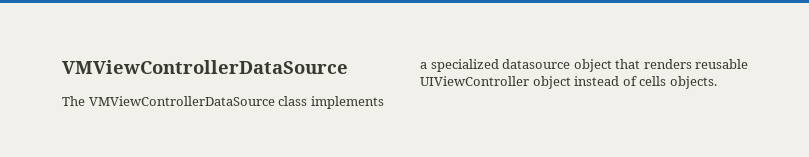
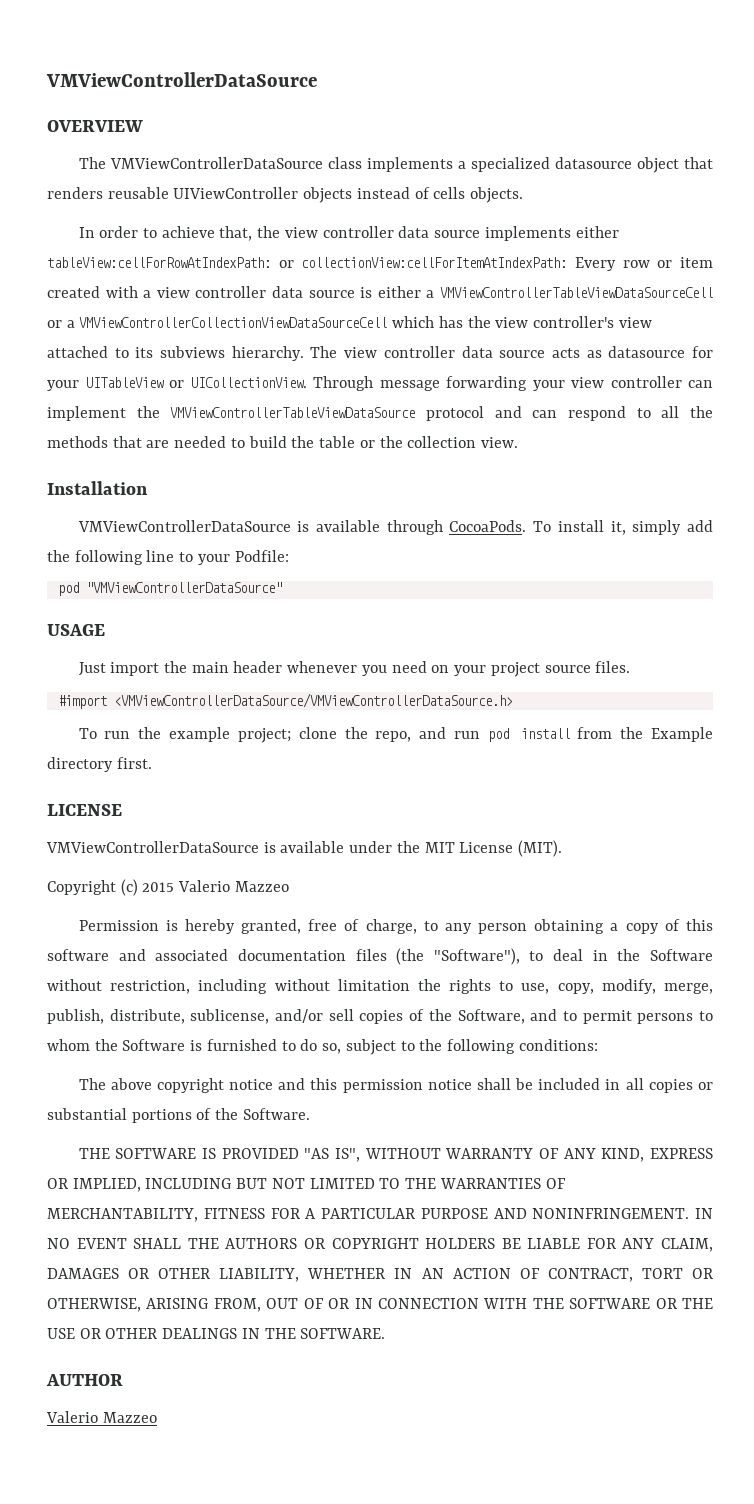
[62,60,348,74] VMViewControllerDataSource -> [46,72,317,87] [47,120,143,132] VMViewControllerDataSource // OVERVIEW
[532,76,571,89] object -> [303,187,353,203] objects
(717, 82) none -> [78,226,619,241] [47,257,713,271] [47,286,713,298] [47,316,652,328] [47,346,714,361] [47,376,713,391] [47,406,713,421] [47,436,518,448] [47,481,148,495] [77,520,714,535] [47,550,289,565] [57,582,282,596] [47,624,105,636] [78,661,631,677] [57,693,513,709] [78,727,714,743] [47,757,152,772] [47,804,122,816] [46,840,563,857] [47,879,289,896] [78,919,713,934] [47,948,713,965] [47,979,713,994] [47,1009,714,1024] [47,1039,598,1055] [78,1078,713,1093] [47,1108,310,1123] [78,1148,714,1162] [47,1178,566,1192] [47,1208,713,1222] [47,1238,714,1252] [47,1268,713,1282] [47,1298,713,1312] [47,1328,386,1339] [46,1374,123,1386] [46,1411,157,1423] // In order to achieve that, the view controller data source implements either tableView:cellForRowAtIndexPath: or collectionView:cellForItemAtIndexPath: Every row or item created with a view controller data source is either a VMViewControllerTableViewDataSourceCell or a VMViewControllerCollectionViewDataSourceCell which has the view controller's view attached to its subviews hierarchy. The view controller data source acts as datasource for your UITableView or UICollectionView. Through message forwarding your view controller can implement the VMViewControllerTableViewDataSource protocol and can respond to all the methods that are needed to build the table or the collection view. // Installation // VMViewControllerDataSource is available through CocoaPods. To install it, simply add the following line to your Podfile: // pod "VMViewControllerDataSource" // USAGE // Just import the main header whenever you need on your project source files. // #import <VMViewControllerDataSource/VMViewControllerDataSource.h> // To run the example project; clone the repo, and run pod install from the Example directory first. // LICENSE // VMViewControllerDataSource is available under the MIT License (MIT). // Copyright (c) 2015 Valerio Mazzeo // Permission is hereby granted, free of charge, to any person obtaining a copy of this software and associated documentation files (the "Software"), to deal in the Software without restriction, including without limitation the rights to use, copy, modify, merge, publish, distribute, sublicense, and/or sell copies of the Software, and to permit persons to whom the Software is furnished to do so, subject to the following conditions: // The above copyright notice and this permission notice shall be included in all copies or substantial portions of the Software. // THE SOFTWARE IS PROVIDED "AS IS", WITHOUT WARRANTY OF ANY KIND, EXPRESS OR IMPLIED, INCLUDING BUT NOT LIMITED TO THE WARRANTIES OF MERCHANTABILITY, FITNESS FOR A PARTICULAR PURPOSE AND NONINFRINGEMENT. IN NO EVENT SHALL THE AUTHORS OR COPYRIGHT HOLDERS BE LIABLE FOR ANY CLAIM, DAMAGES OR OTHER LIABILITY, WHETHER IN AN ACTION OF CONTRACT, TORT OR OTHERWISE, ARISING FROM, OUT OF OR IN CONNECTION WITH THE SOFTWARE OR THE USE OR OTHER DEALINGS IN THE SOFTWARE. // AUTHOR // Valerio Mazzeo

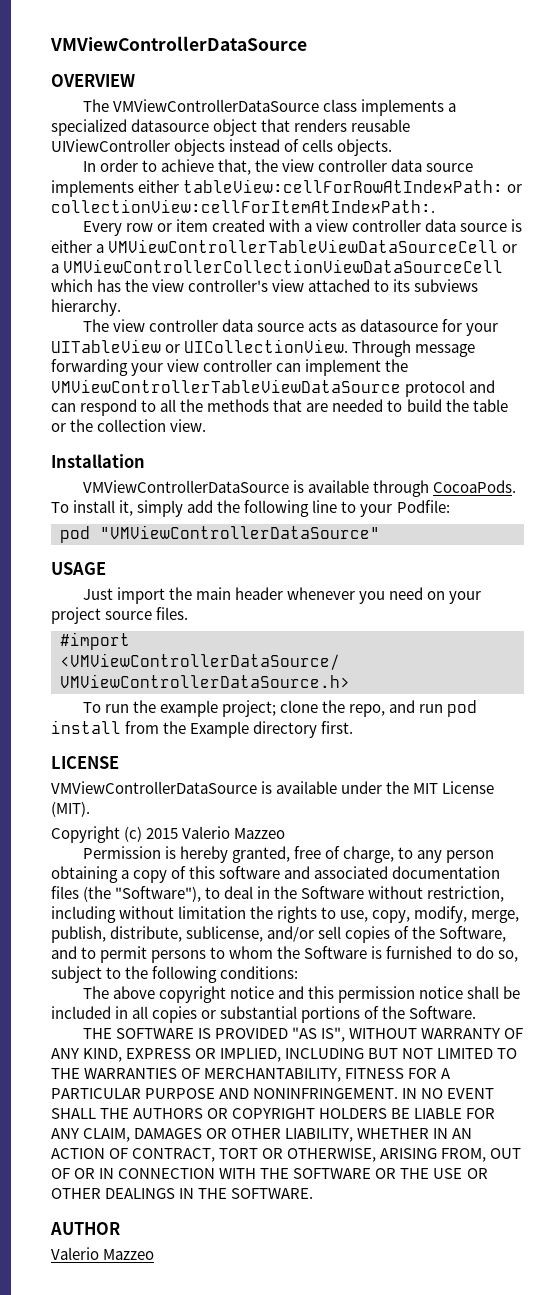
[301,257,568,268] collectionView:cellForItemAtIndexPath: -> [51,199,435,213] collectionView:cellForItemAtIndexPath:. //
(304, 353) none -> (121, 307) //

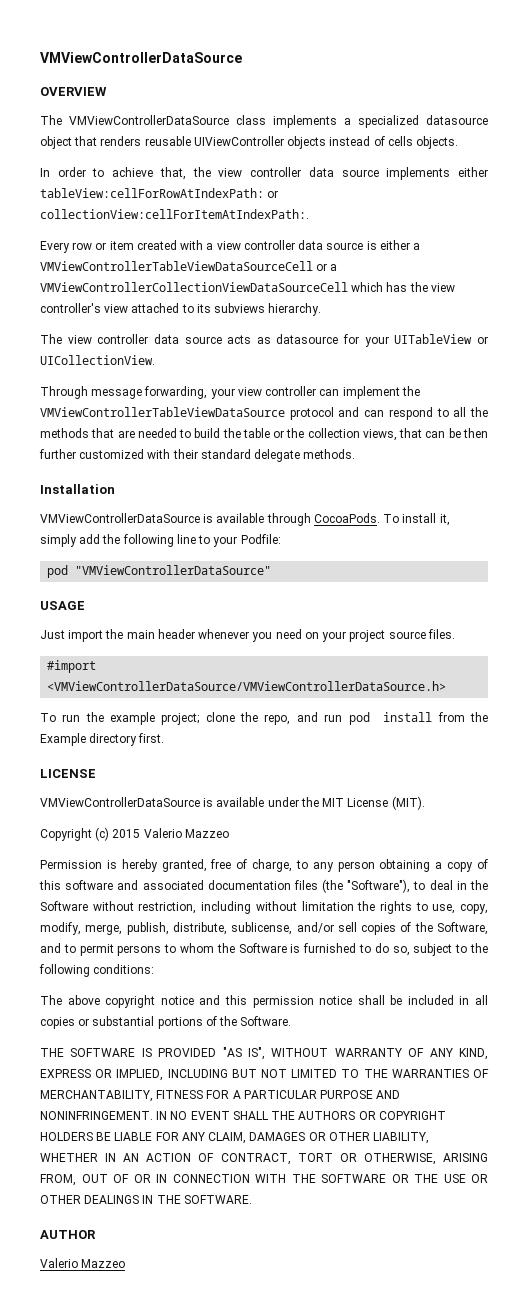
(349, 346) none -> (155, 360) //
[51,359,128,376] forwarding -> [144,386,208,399] forwarding,
[170,419,207,432] view. -> [362,428,488,441] [39,449,356,462] views, that can be then further customized with their standard delegate methods.

